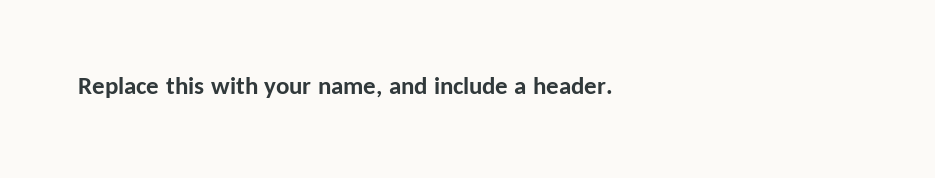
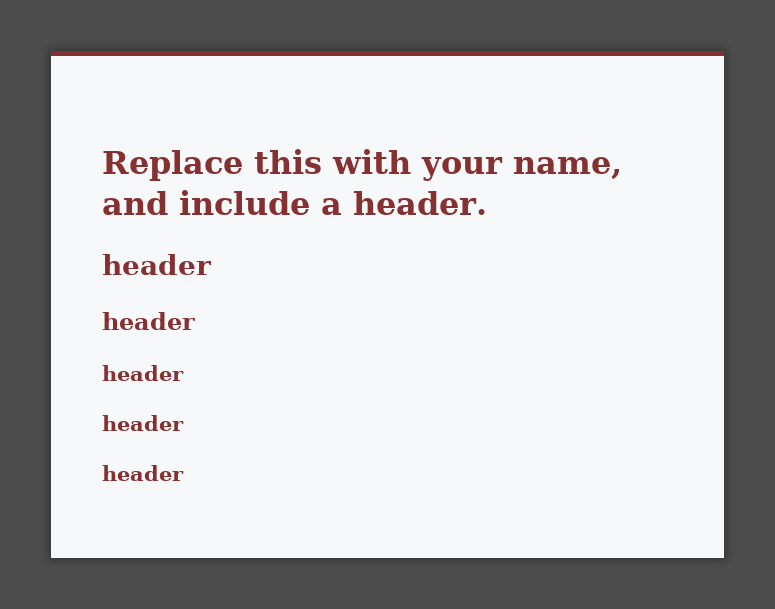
(613, 85) none -> [102,254,212,275] [102,312,195,330] [102,365,184,381] [102,415,184,431] [102,465,184,481] // header // header // header // header // header

